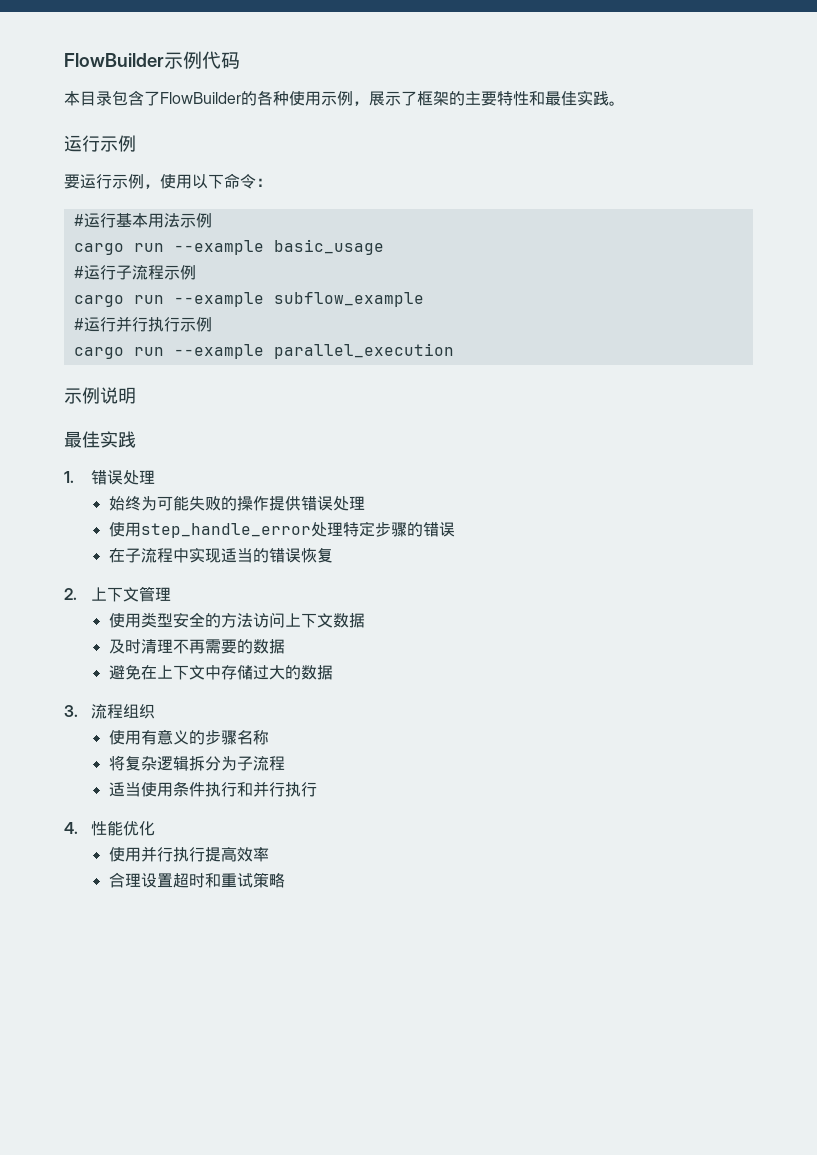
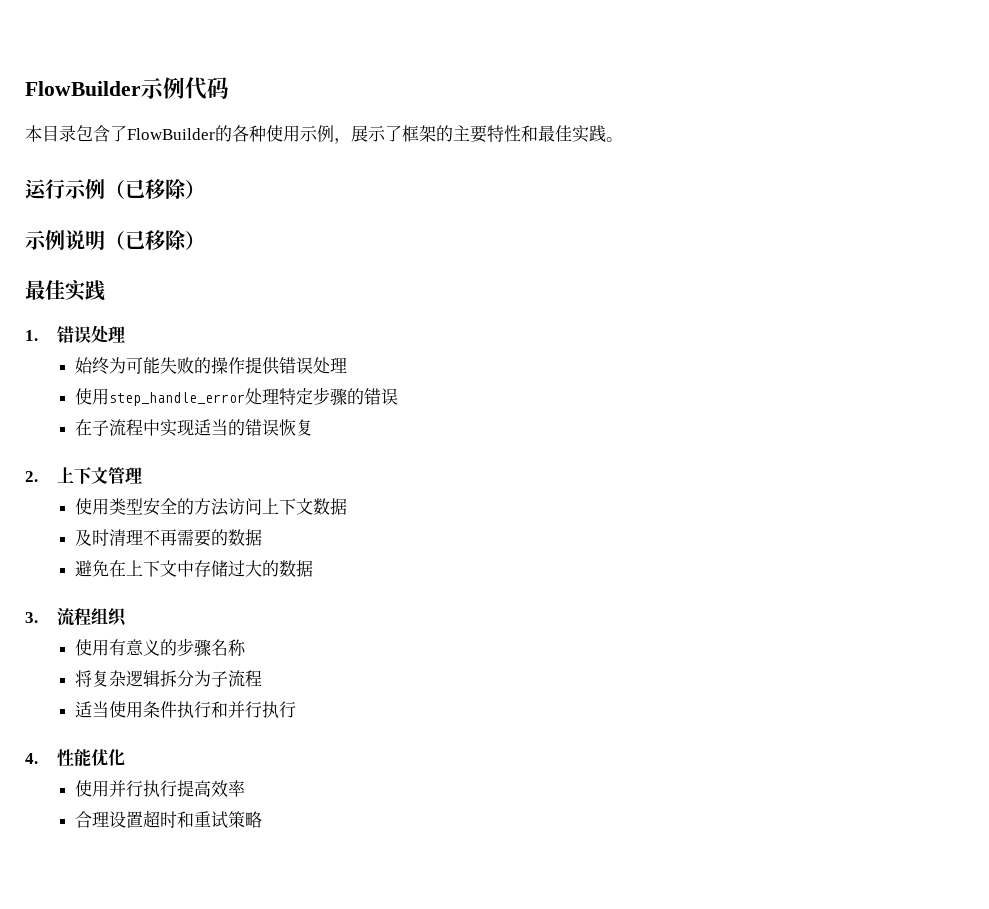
[64,173,272,189] [73,213,212,228] [73,239,384,255] [73,265,196,280] [73,292,424,307] [73,316,212,332] [73,343,454,359] // 要运行示例，使用以下命令： // #运行基本用法示例 // cargo run --example basic_usage // #运行子流程示例 // cargo run --example subflow_example // #运行并行执行示例 // cargo run --example parallel_execution -> [105,179,205,200] （已移除）
(136, 395) none -> [105,230,205,251] （已移除）

